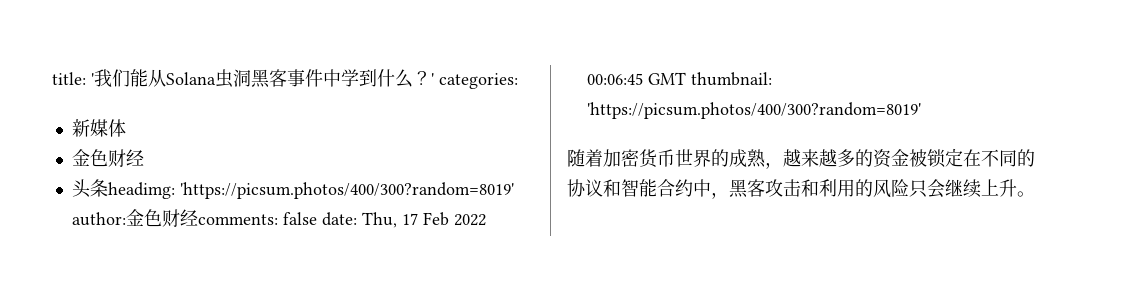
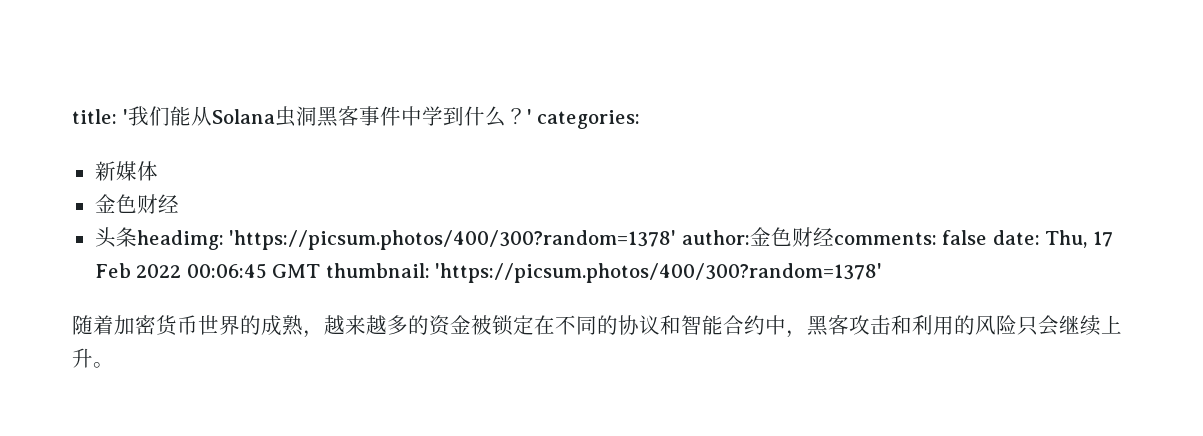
[179,182,514,199] 'https://picsum.photos/400/300?random=8019' -> [229,230,677,250] 'https://picsum.photos/400/300?random=1378'
[586,102,921,119] 'https://picsum.photos/400/300?random=8019' -> [435,263,883,283] 'https://picsum.photos/400/300?random=1378'

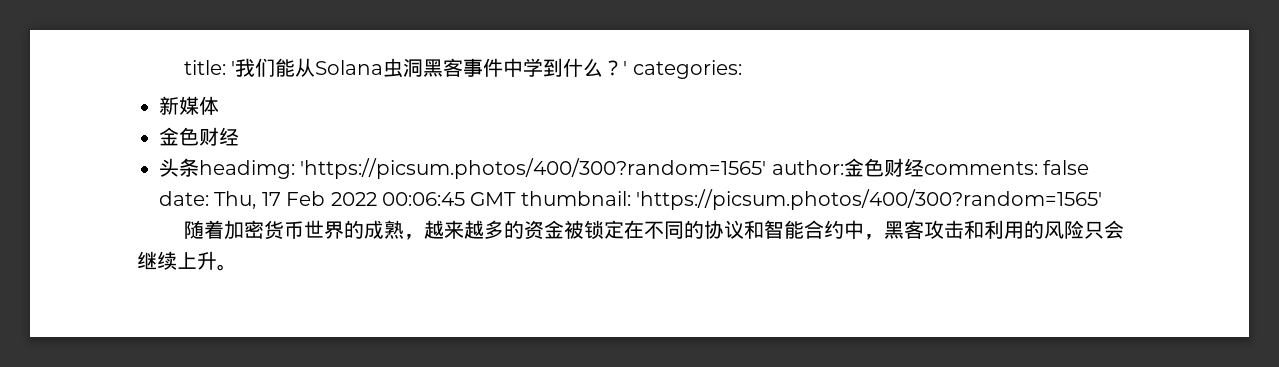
[229,230,677,250] 'https://picsum.photos/400/300?random=1378' -> [300,158,767,179] 'https://picsum.photos/400/300?random=1565'
[435,263,883,283] 'https://picsum.photos/400/300?random=1378' -> [636,189,1103,210] 'https://picsum.photos/400/300?random=1565'

